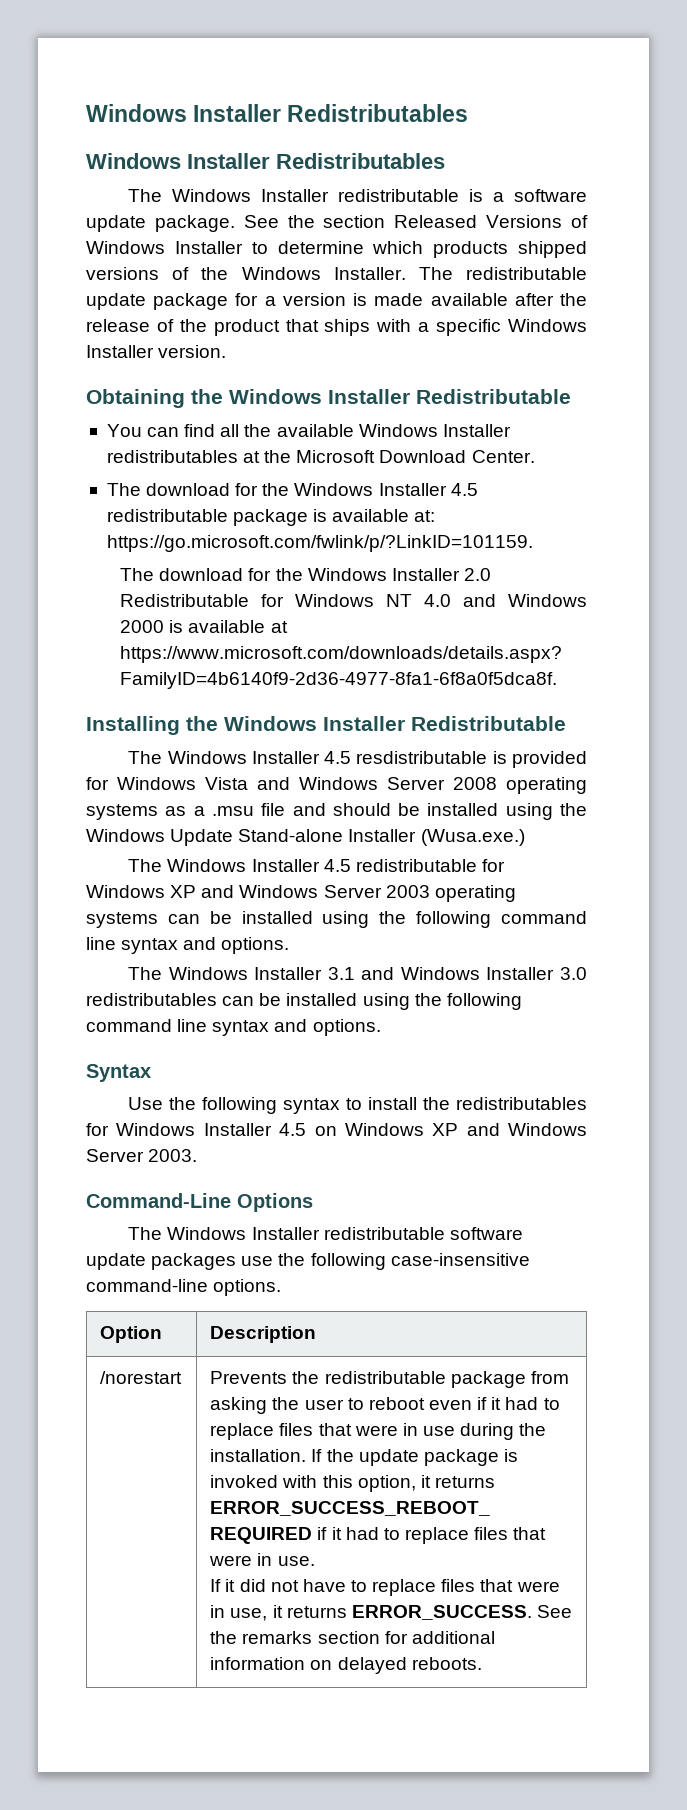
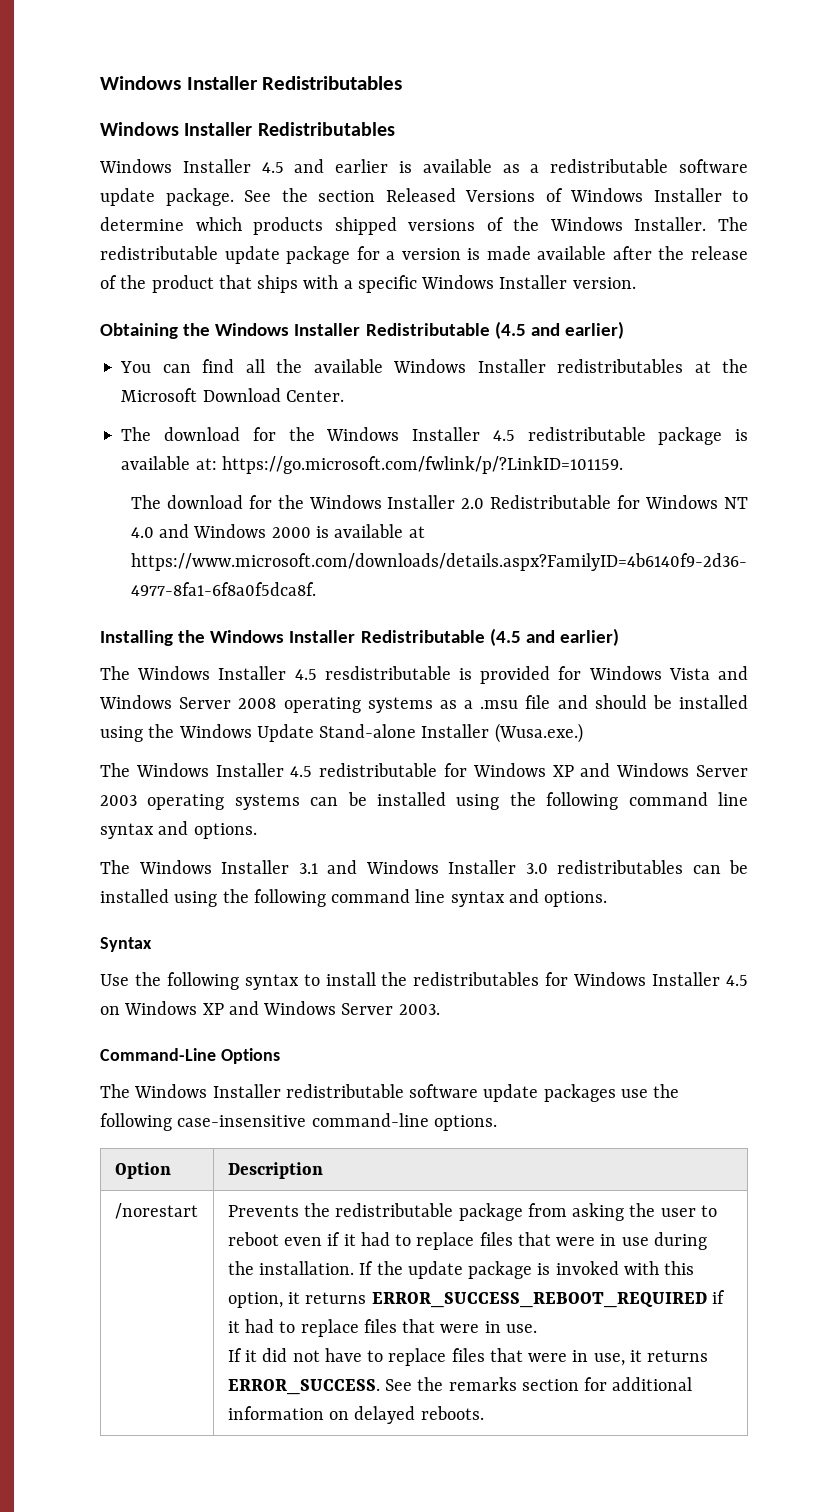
[128,189,505,202] The Windows Installer redistributable is a -> [99,159,669,173] Windows Installer 4.5 and earlier is available as a redistributable
(571, 396) none -> [494,321,624,339] (4.5 and earlier)
(566, 723) none -> [489,628,619,646] (4.5 and earlier)

